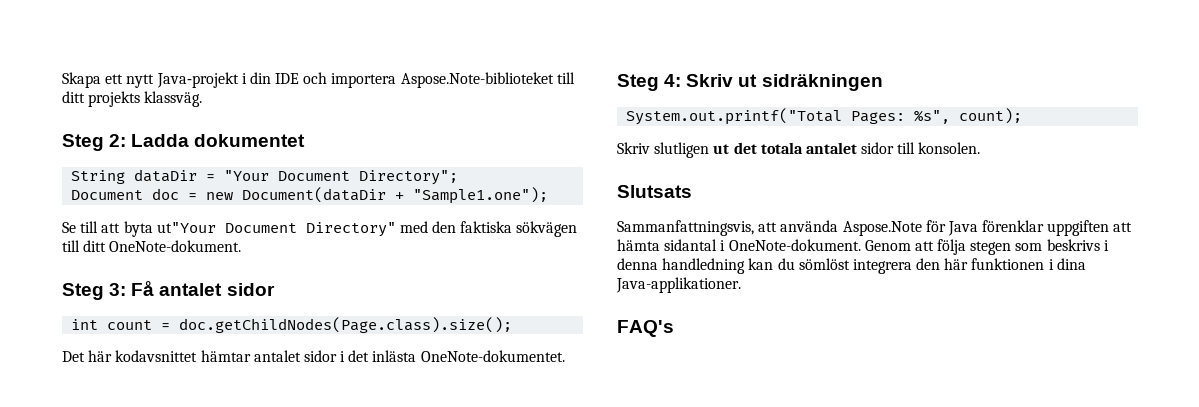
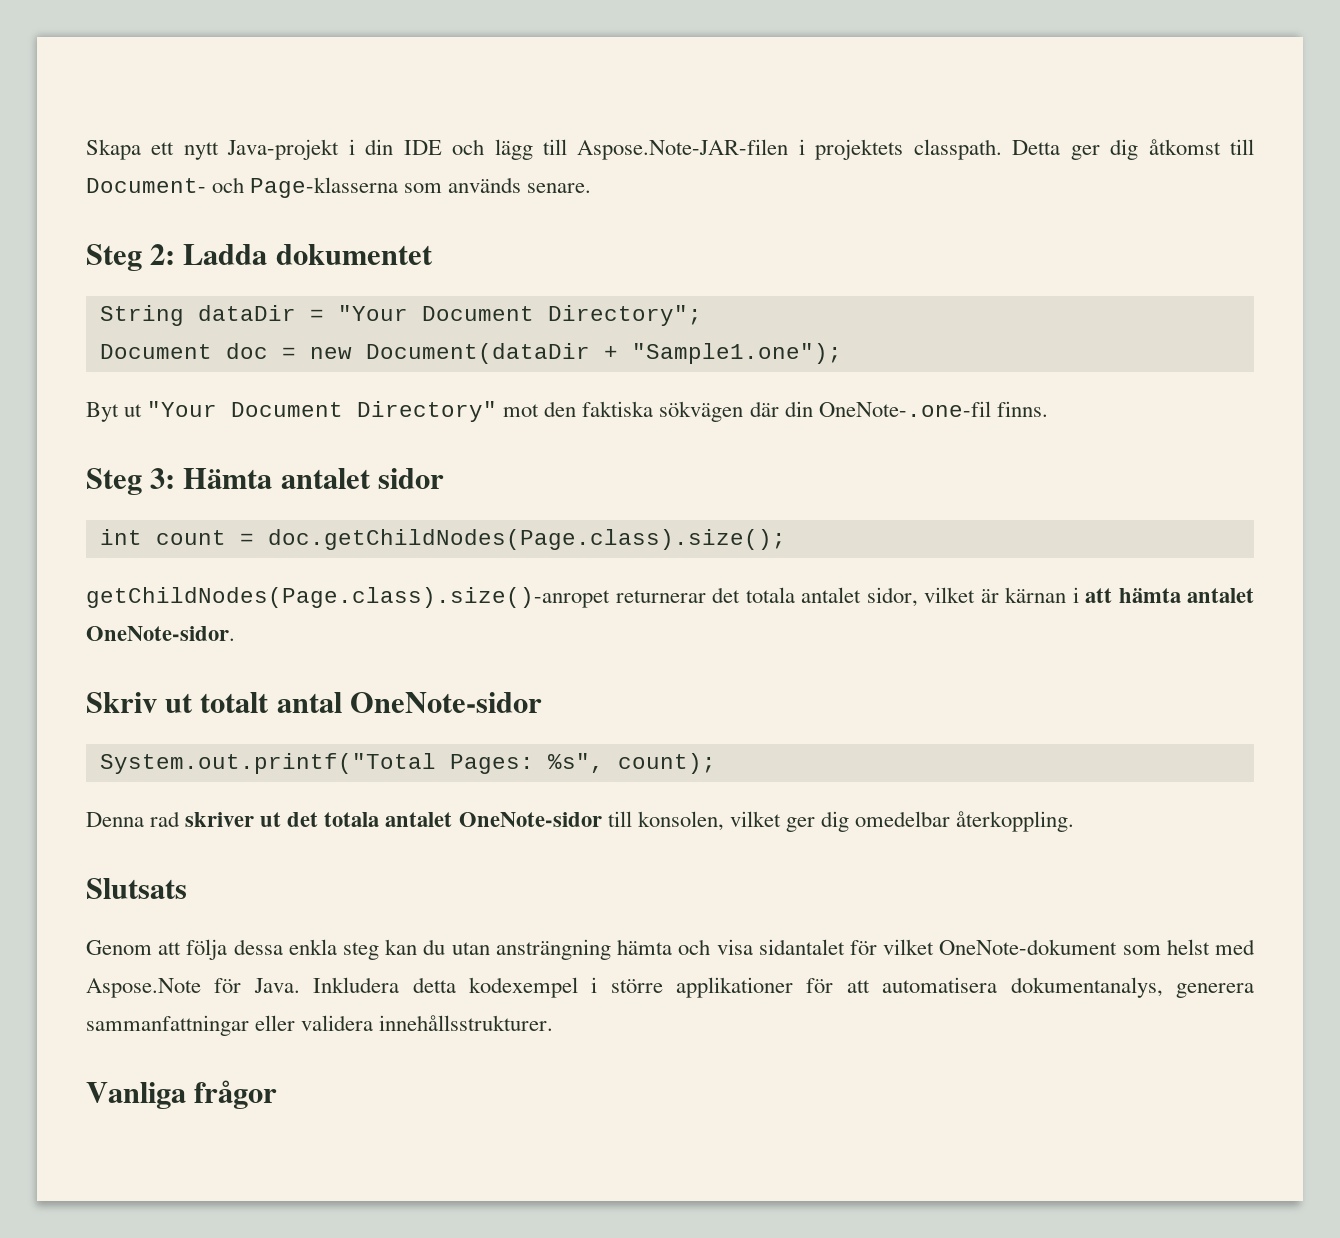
[331,72,575,88] [62,91,203,107] importera Aspose.Note-biblioteket till ditt projekts klassväg. -> [494,139,1254,160] [86,177,592,198] lägg till Aspose.Note‑JAR‑filen i projektets classpath. Detta ger dig åtkomst till Document‑ och Page‑klasserna som används senare.
[62,221,216,237] Se till att byta ut"Your -> [86,401,218,422] Byt ut "Your
[399,221,428,233] med -> [503,404,540,417] mot
[62,240,242,252] till ditt OneNote-dokument. -> [749,401,1048,417] där din OneNote‑.one‑fil finns.
[131,281,155,296] Få -> [183,468,273,489] Hämta
[62,350,565,362] [617,74,883,91] Det här kodavsnittet hämtar antalet sidor i det inlästa OneNote-dokumentet. // Steg 4: Skriv ut sidräkningen -> [86,587,1254,608] [86,626,235,641] [86,692,542,713] getChildNodes(Page.class).size()‑anropet returnerar det totala antalet sidor, vilket är kärnan i att hämta antalet OneNote‑sidor. // Skriv ut totalt antal OneNote‑sidor
[617,142,710,158] Skriv slutligen -> [86,811,255,827] Denna rad skriver
[861,142,981,154] [617,185,692,198] [617,220,1133,236] [617,239,1109,255] [617,258,1086,274] [616,277,741,293] [617,320,674,337] sidor till konsolen. // Slutsats // Sammanfattningsvis, att använda Aspose.Note för Java förenklar uppgiften att hämta sidantal i OneNote-dokument. Genom att följa stegen som beskrivs i denna handledning kan du sömlöst integrera den här funktionen i dina Java-applikationer. // FAQ's -> [458,811,1075,832] [86,878,187,899] [86,939,1255,960] [86,977,1255,998] [86,1015,554,1036] [86,1080,278,1109] OneNote‑sidor till konsolen, vilket ger dig omedelbar återkoppling. // Slutsats // Genom att följa dessa enkla steg kan du utan ansträngning hämta och visa sidantalet för vilket OneNote‑dokument som helst med Aspose.Note för Java. Inkludera detta kodexempel i större applikationer för att automatisera dokumentanalys, generera sammanfattningar eller validera innehållsstrukturer. // Vanliga frågor

